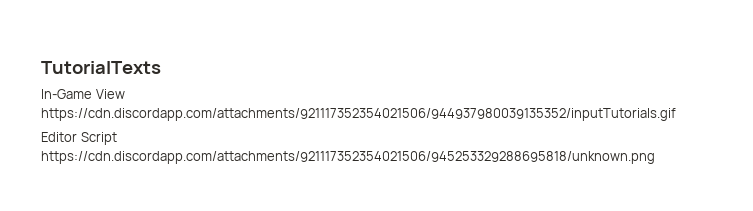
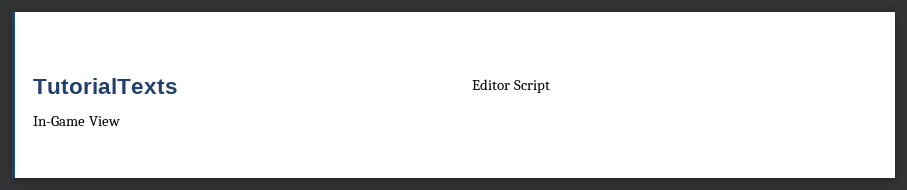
[41,108,676,121] https://cdn.discordapp.com/attachments/921117352354021506/944937980039135352/inputTutorials.gif -> (120, 121) none
[41,151,655,164] https://cdn.discordapp.com/attachments/921117352354021506/945253329288695818/unknown.png -> (550, 86) none

